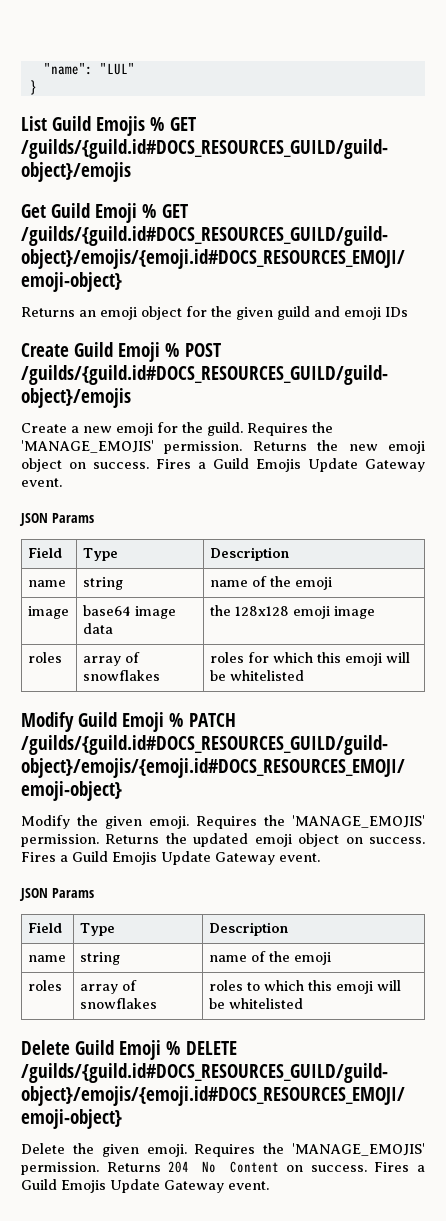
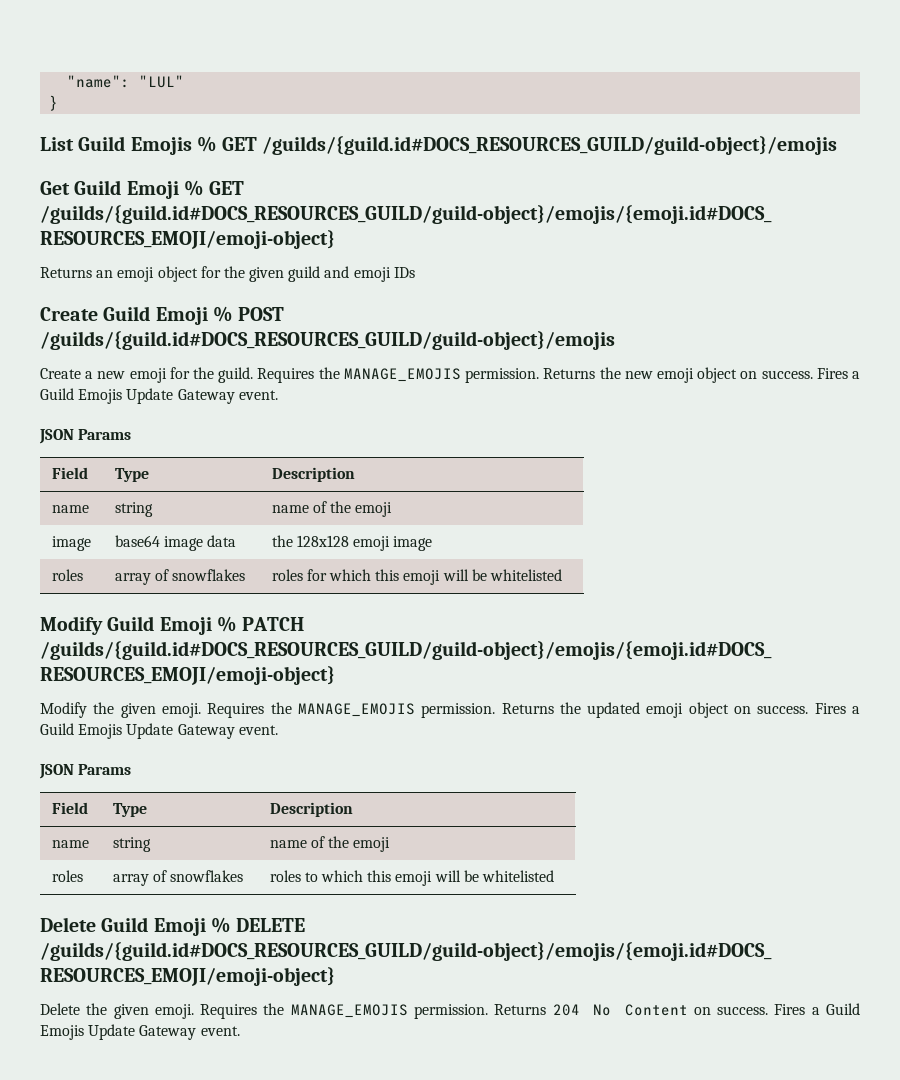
[21,440,154,453] 'MANAGE_EMOJIS' -> [343,368,461,382] MANAGE_EMOJIS
[292,815,425,828] 'MANAGE_EMOJIS' -> [297,703,415,717] MANAGE_EMOJIS
[292,1143,425,1156] 'MANAGE_EMOJIS' -> [290,1004,408,1018] MANAGE_EMOJIS

